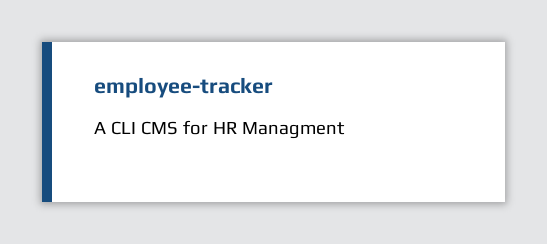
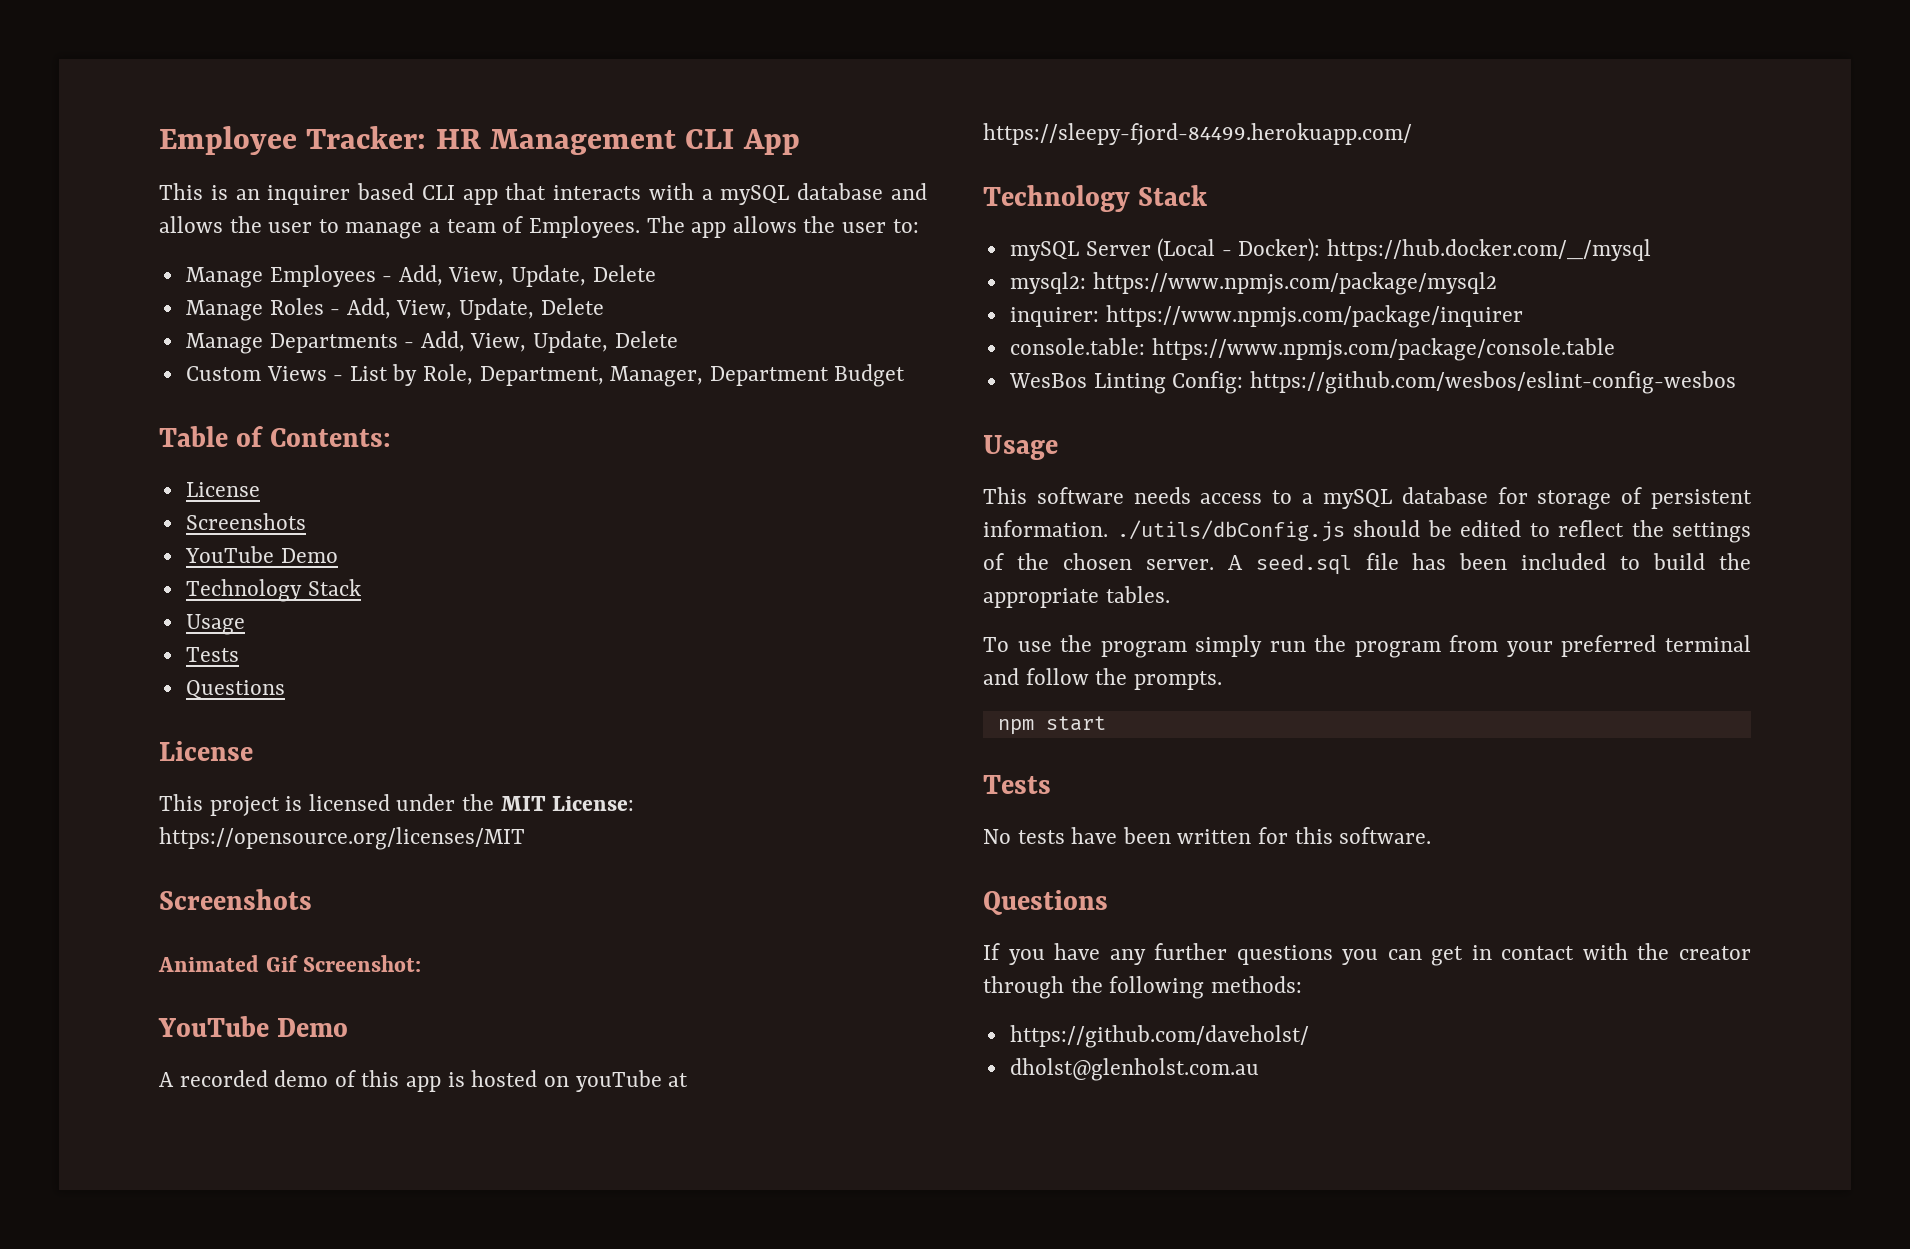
[94,77,273,98] [94,120,345,139] employee-tracker // A CLI CMS for HR Managment -> [159,126,800,155] [159,183,927,205] [159,216,919,239] [185,265,656,288] [185,298,604,321] [185,331,678,354] [185,364,906,387] [159,426,392,447] [185,482,260,497] [185,513,306,530] [184,546,338,563] [185,579,361,602] [185,614,245,635] [185,647,239,662] [185,680,285,699] [159,741,253,761] [159,794,635,816] [159,827,525,850] [159,889,312,910] [158,955,422,972] [158,1016,349,1037] [159,1070,689,1092] [983,123,1412,145] [983,185,1208,212] [1009,238,1652,262] [1009,272,1497,295] [1009,305,1523,328] [1009,338,1615,361] [1008,371,1736,394] [983,435,1058,460] [983,487,1752,510] [983,520,1751,543] [983,553,1751,575] [983,586,1170,608] [983,635,1751,658] [983,668,1222,690] [997,716,1106,735] [983,775,1051,794] [983,827,1432,844] [983,890,1108,915] [983,943,1751,966] [983,976,1302,999] [1009,1025,1309,1048] [1009,1058,1259,1081] Employee Tracker: HR Management CLI App // This is an inquirer based CLI app that interacts with a mySQL database and allows the user to manage a team of Employees. The app allows the user to: // Manage Employees - Add, View, Update, Delete // Manage Roles - Add, View, Update, Delete // Manage Departments - Add, View, Update, Delete // Custom Views - List by Role, Department, Manager, Department Budget // Table of Contents: // License // Screenshots // YouTube Demo // Technology Stack // Usage // Tests // Questions // License // This project is licensed under the MIT License: https://opensource.org/licenses/MIT // Screenshots // Animated Gif Screenshot: // YouTube Demo // A recorded demo of this app is hosted on youTube at https://sleepy-fjord-84499.herokuapp.com/ // Technology Stack // mySQL Server (Local - Docker): https://hub.docker.com/_/mysql // mysql2: https://www.npmjs.com/package/mysql2 // inquirer: https://www.npmjs.com/package/inquirer // console.table: https://www.npmjs.com/package/console.table // WesBos Linting Config: https://github.com/wesbos/eslint-config-wesbos // Usage // This software needs access to a mySQL database for storage of persistent information. ./utils/dbConfig.js should be edited to reflect the settings of the chosen server. A seed.sql file has been included to build the appropriate tables. // To use the program simply run the program from your preferred terminal and follow the prompts. // npm start // Tests // No tests have been written for this software. // Questions // If you have any further questions you can get in contact with the creator through the following methods: // https://github.com/daveholst/ // dholst@glenholst.com.au

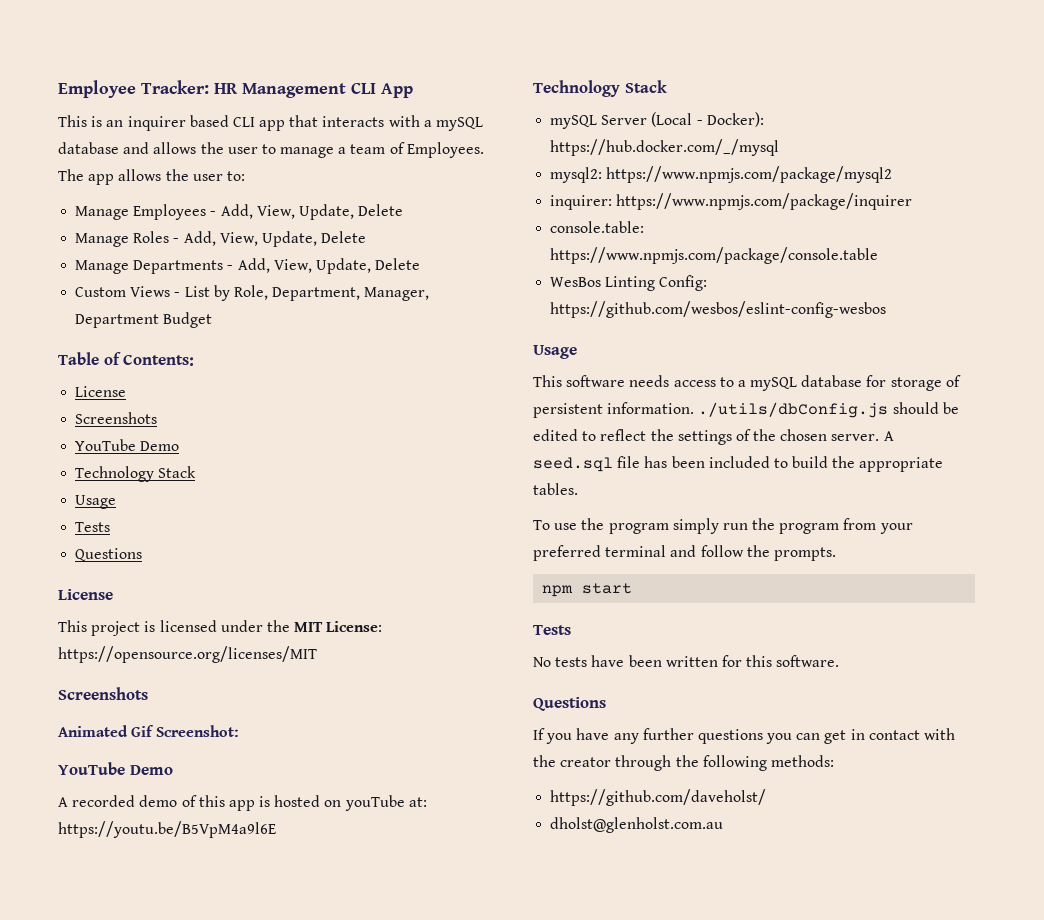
[668,1073,689,1087] [983,123,1412,145] at https://sleepy-fjord-84499.herokuapp.com/ -> [408,797,427,807] [58,821,276,838] at: https://youtu.be/B5VpM4a9l6E

